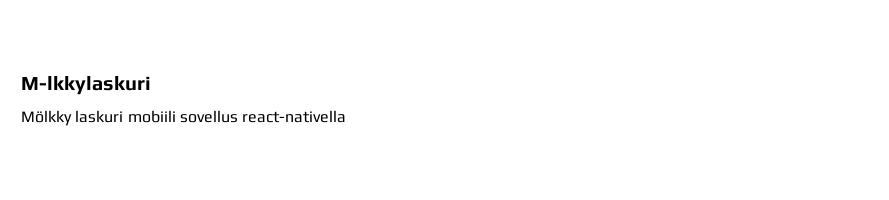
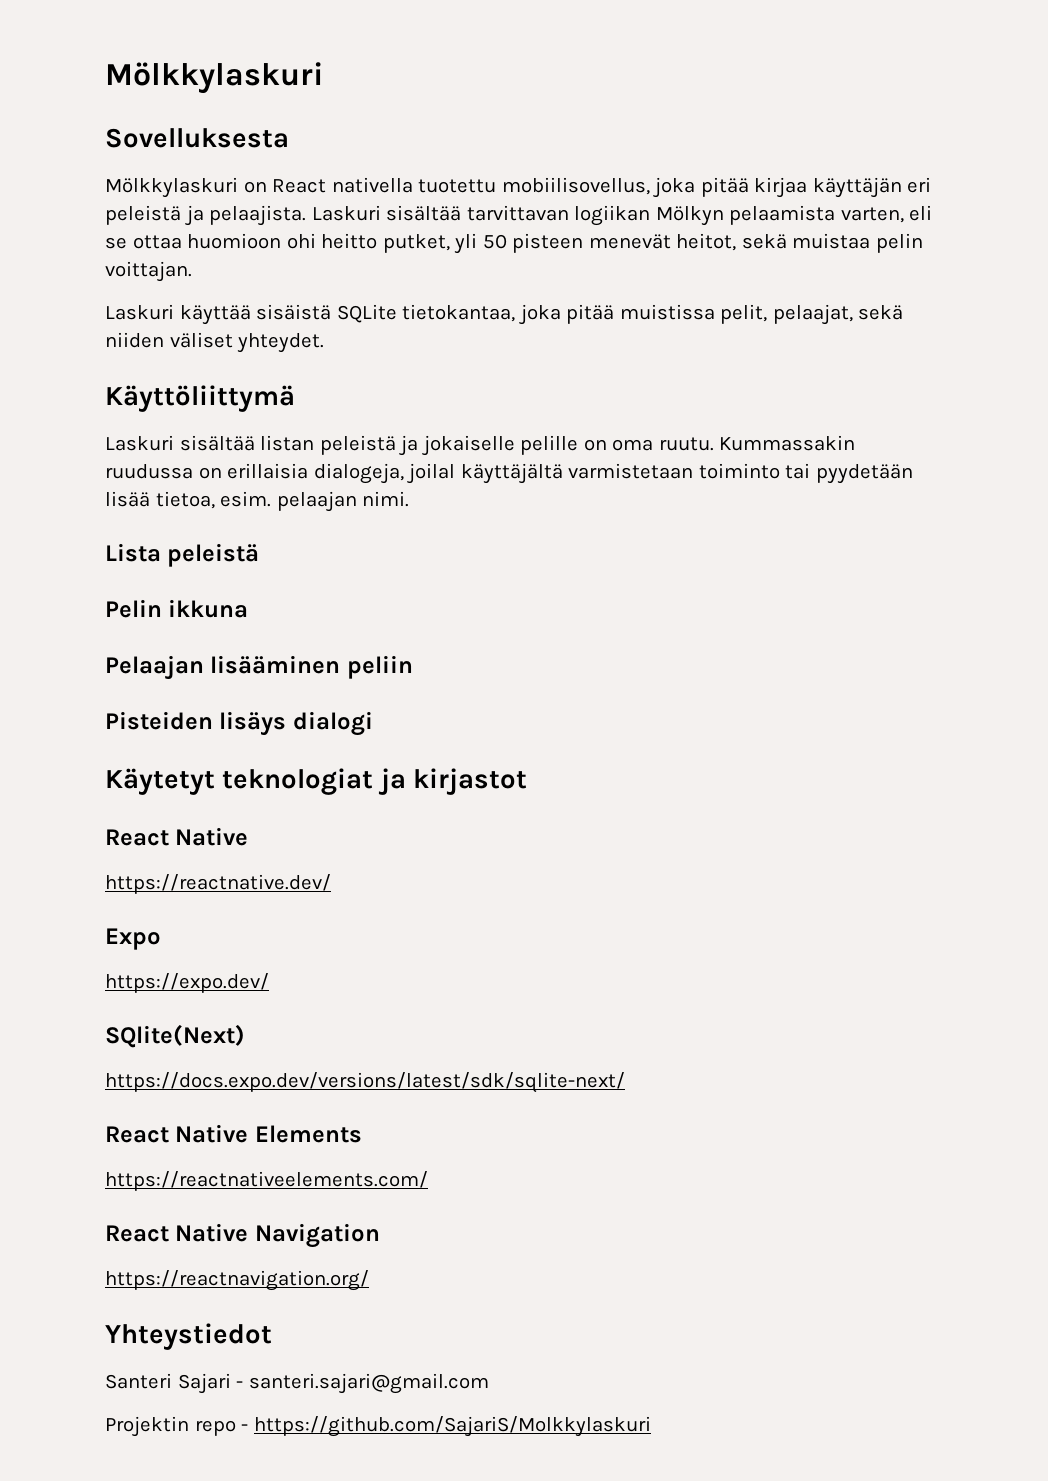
[21,76,151,95] [21,110,347,126] M-lkkylaskuri // Mölkky laskuri mobiili sovellus react-nativella -> [105,62,324,94] [105,128,289,148] [105,177,932,198] [105,205,933,226] [105,233,923,254] [105,261,192,282] [105,304,904,325] [105,332,325,353] [105,385,295,412] [105,435,856,456] [105,463,913,484] [105,491,410,512] [105,543,260,567] [105,599,249,618] [105,655,413,680] [105,711,373,736] [105,768,528,795] [105,827,249,846] [105,874,331,894] [105,928,161,950] [105,973,269,993] [105,1024,245,1048] [105,1072,625,1093] [105,1124,362,1143] [105,1171,428,1191] [105,1223,380,1248] [105,1270,369,1291] [105,1323,272,1350] [105,1373,489,1394] [105,1416,651,1437] Mölkkylaskuri // Sovelluksesta // Mölkkylaskuri on React nativella tuotettu mobiilisovellus, joka pitää kirjaa käyttäjän eri peleistä ja pelaajista. Laskuri sisältää tarvittavan logiikan Mölkyn pelaamista varten, eli se ottaa huomioon ohi heitto putket, yli 50 pisteen menevät heitot, sekä muistaa pelin voittajan. // Laskuri käyttää sisäistä SQLite tietokantaa, joka pitää muistissa pelit, pelaajat, sekä niiden väliset yhteydet. // Käyttöliittymä // Laskuri sisältää listan peleistä ja jokaiselle pelille on oma ruutu. Kummassakin ruudussa on erillaisia dialogeja, joilal käyttäjältä varmistetaan toiminto tai pyydetään lisää tietoa, esim. pelaajan nimi. // Lista peleistä // Pelin ikkuna // Pelaajan lisääminen peliin // Pisteiden lisäys dialogi // Käytetyt teknologiat ja kirjastot // React Native // https://reactnative.dev/ // Expo // https://expo.dev/ // SQlite(Next) // https://docs.expo.dev/versions/latest/sdk/sqlite-next/ // React Native Elements // https://reactnativeelements.com/ // React Native Navigation // https://reactnavigation.org/ // Yhteystiedot // Santeri Sajari - santeri.sajari@gmail.com // Projektin repo - https://github.com/SajariS/Molkkylaskuri

